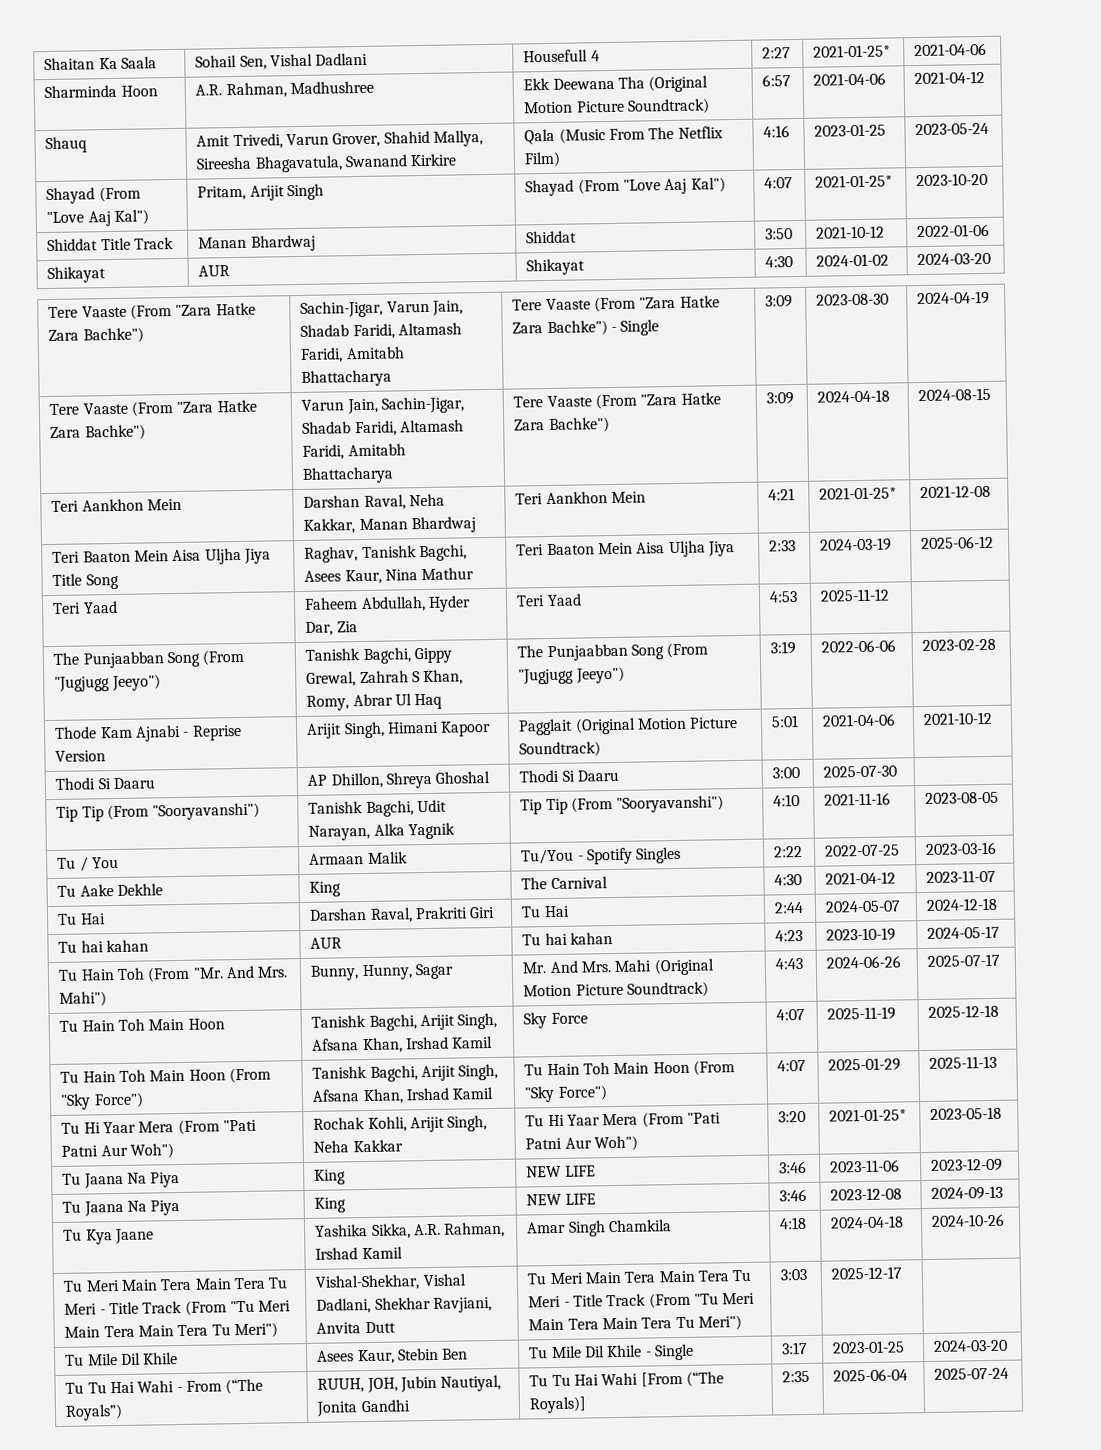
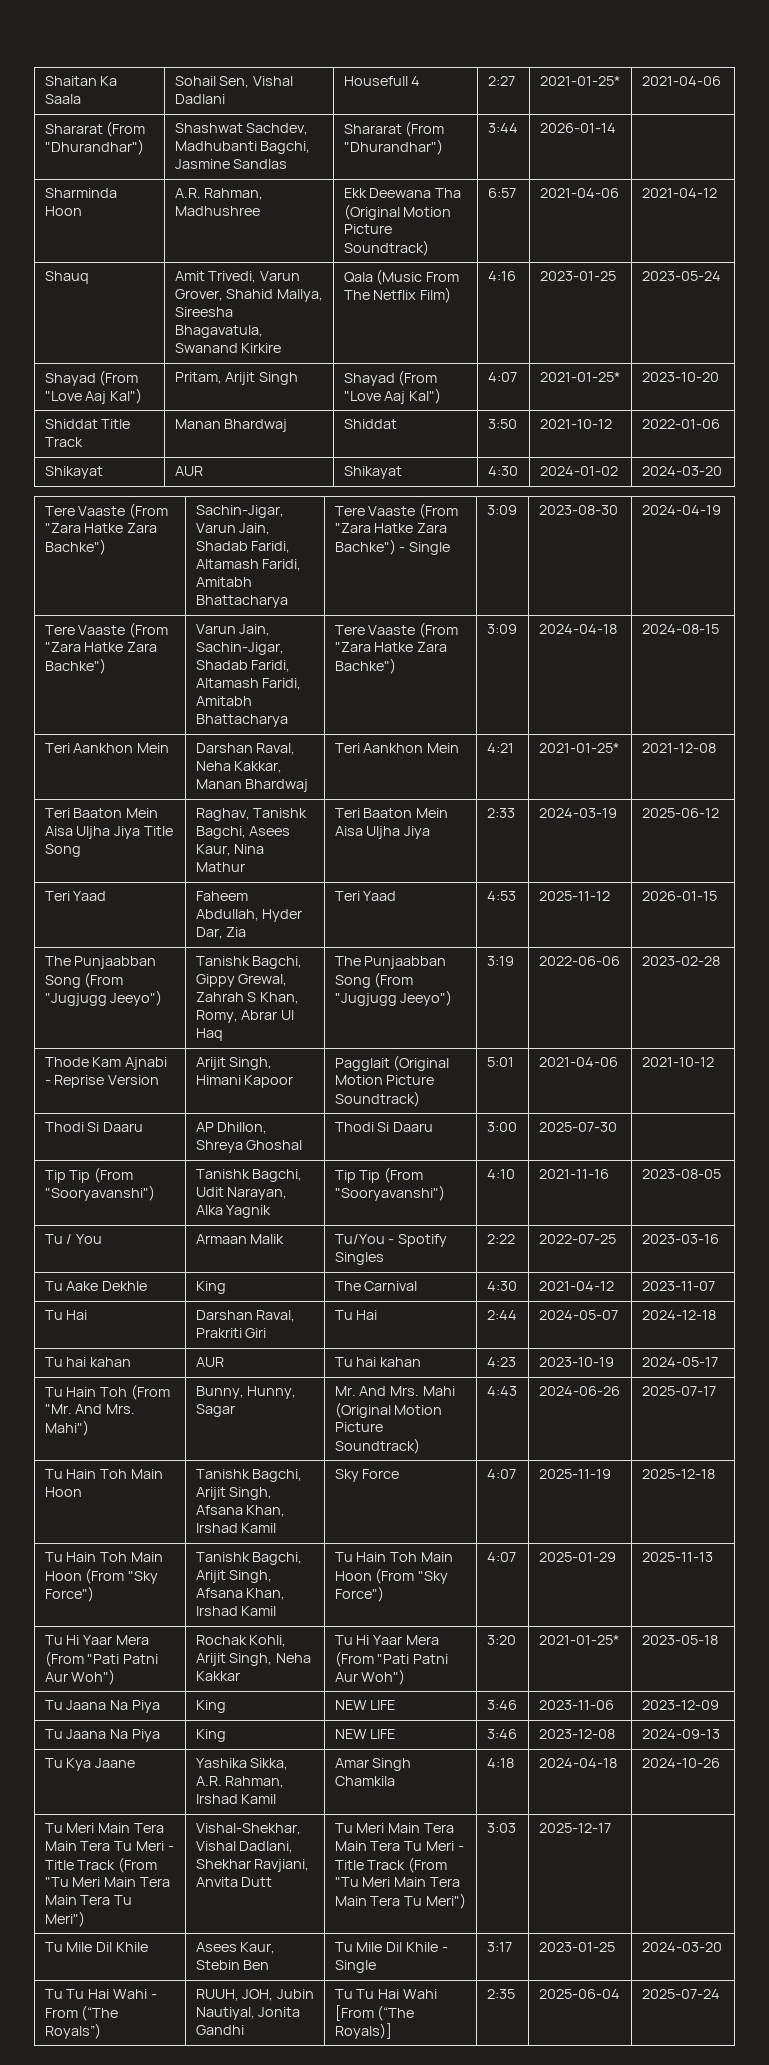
(988, 49) none -> [44,121,146,137] [44,139,144,155] [174,123,309,135] [174,141,311,154] [174,159,288,169] [343,121,445,137] [343,139,443,155] [487,123,518,133] [539,123,616,133] // Shararat (From "Dhurandhar") | Shashwat Sachdev, Madhubanti Bagchi, Jasmine Sandlas | Shararat (From "Dhurandhar") | 3:44 | 2026-01-14 |
(891, 595) none -> [641,891,717,901] 2026-01-15

